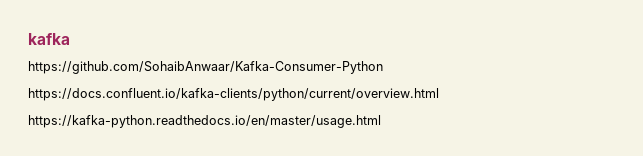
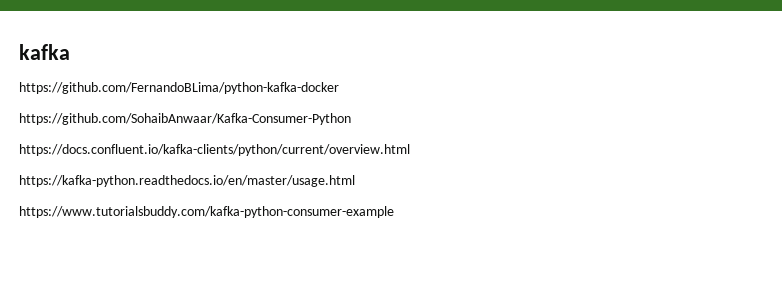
(70, 39) none -> [19,82,339,94] // https://github.com/FernandoBLima/python-kafka-docker
(381, 121) none -> [19,206,394,218] // https://www.tutorialsbuddy.com/kafka-python-consumer-example

